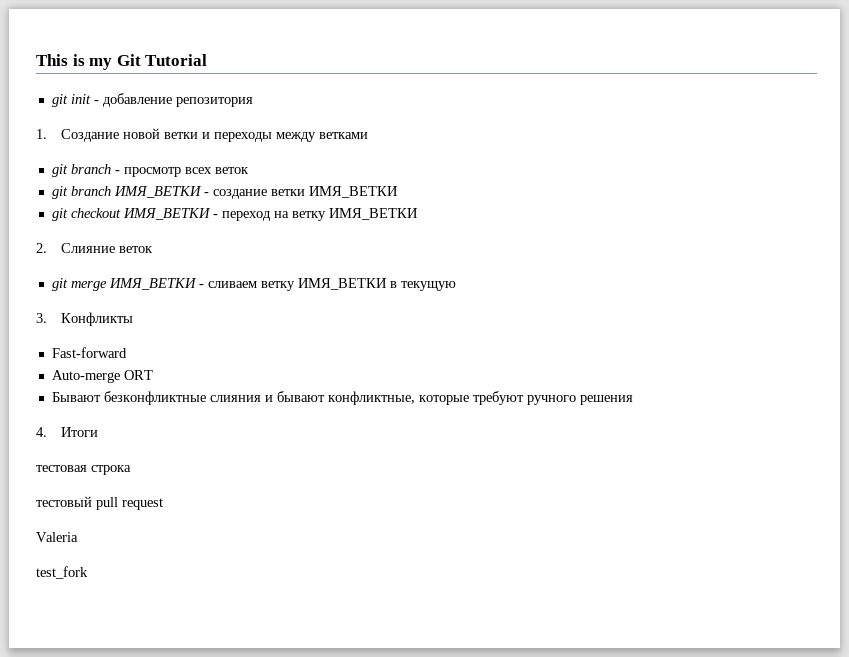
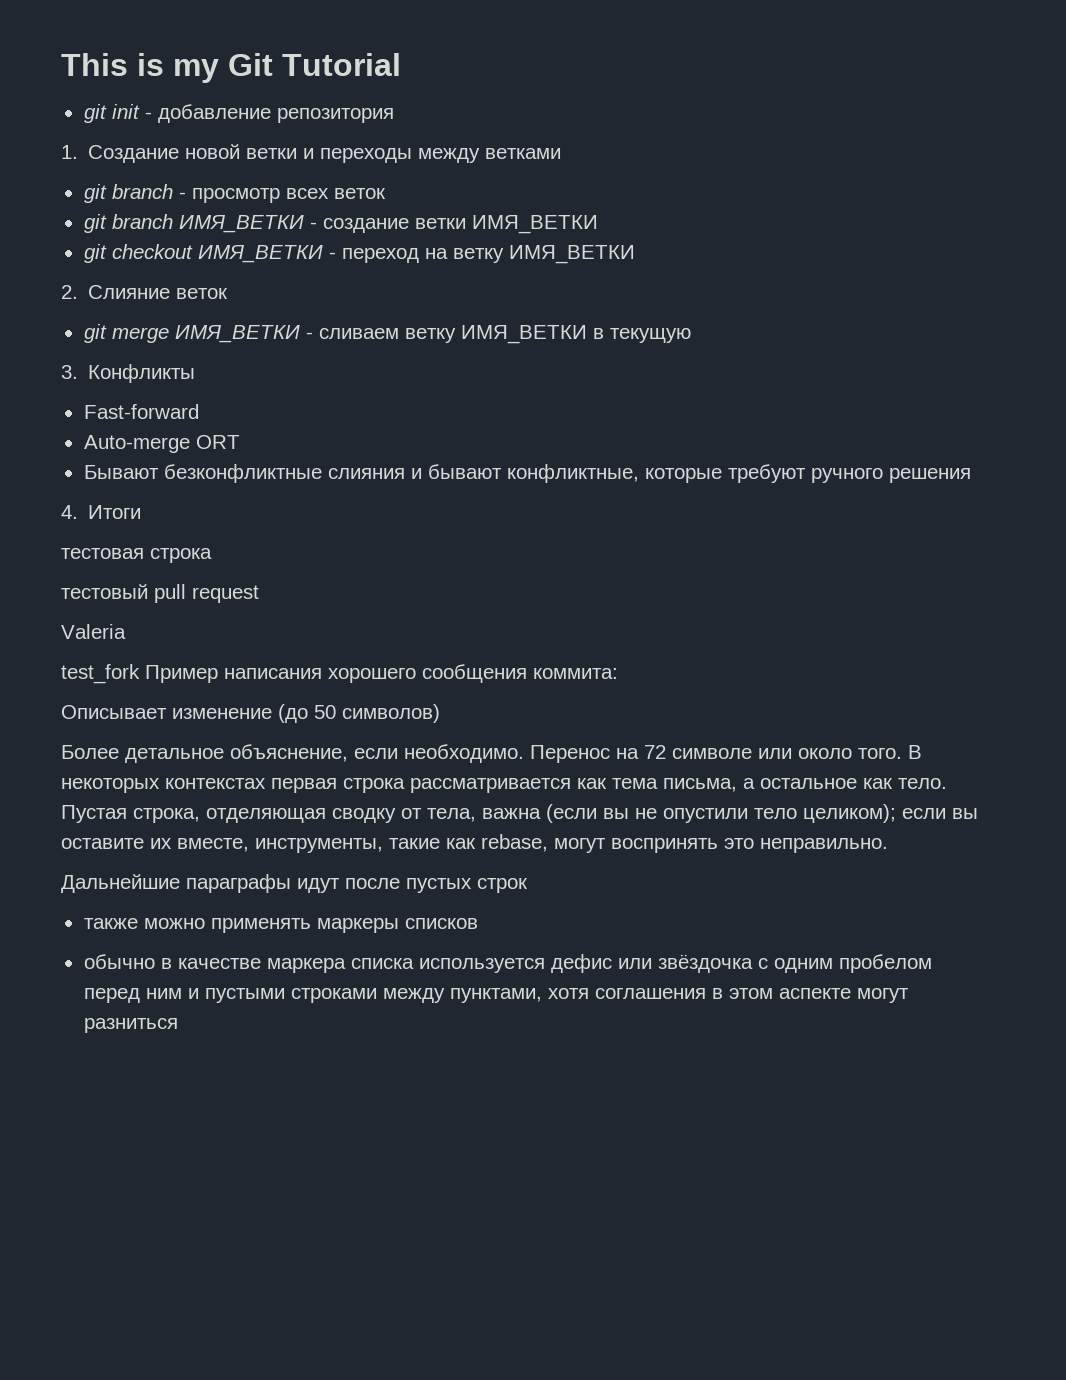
(88, 572) none -> [145,664,618,683] [61,704,440,723] [61,744,922,763] [61,778,947,793] [61,804,978,823] [61,834,888,853] [61,874,528,893] [83,918,478,933] [83,954,932,973] [83,988,909,1003] [83,1018,178,1033] Пример написания хорошего сообщения коммита: // Описывает изменение (до 50 символов) // Более детальное объяснение, если необходимо. Перенос на 72 символе или около того. В некоторых контекстах первая строка рассматривается как тема письма, а остальное как тело. Пустая строка, отделяющая сводку от тела, важна (если вы не опустили тело целиком); если вы оставите их вместе, инструменты, такие как rebase, могут воспринять это неправильно. // Дальнейшие параграфы идут после пустых строк // также можно применять маркеры списков // обычно в качестве маркера списка используется дефис или звёздочка с одним пробелом перед ним и пустыми строками между пунктами, хотя соглашения в этом аспекте могут разниться

